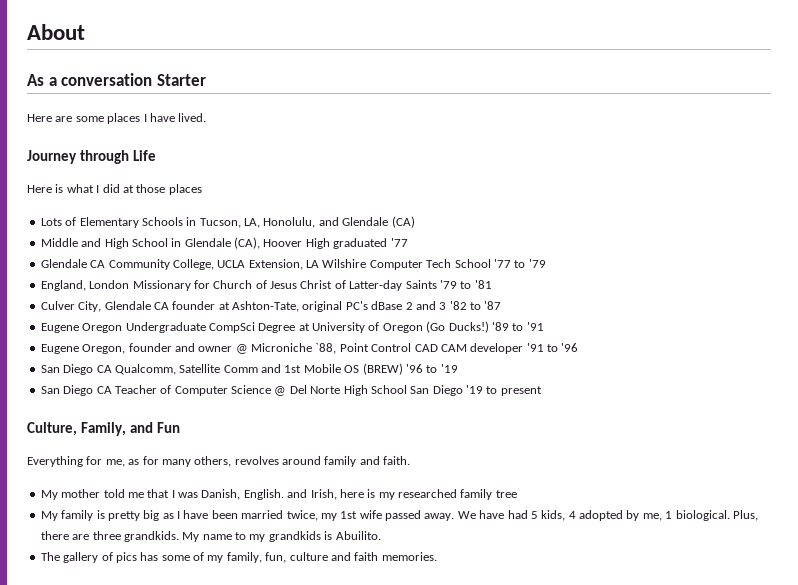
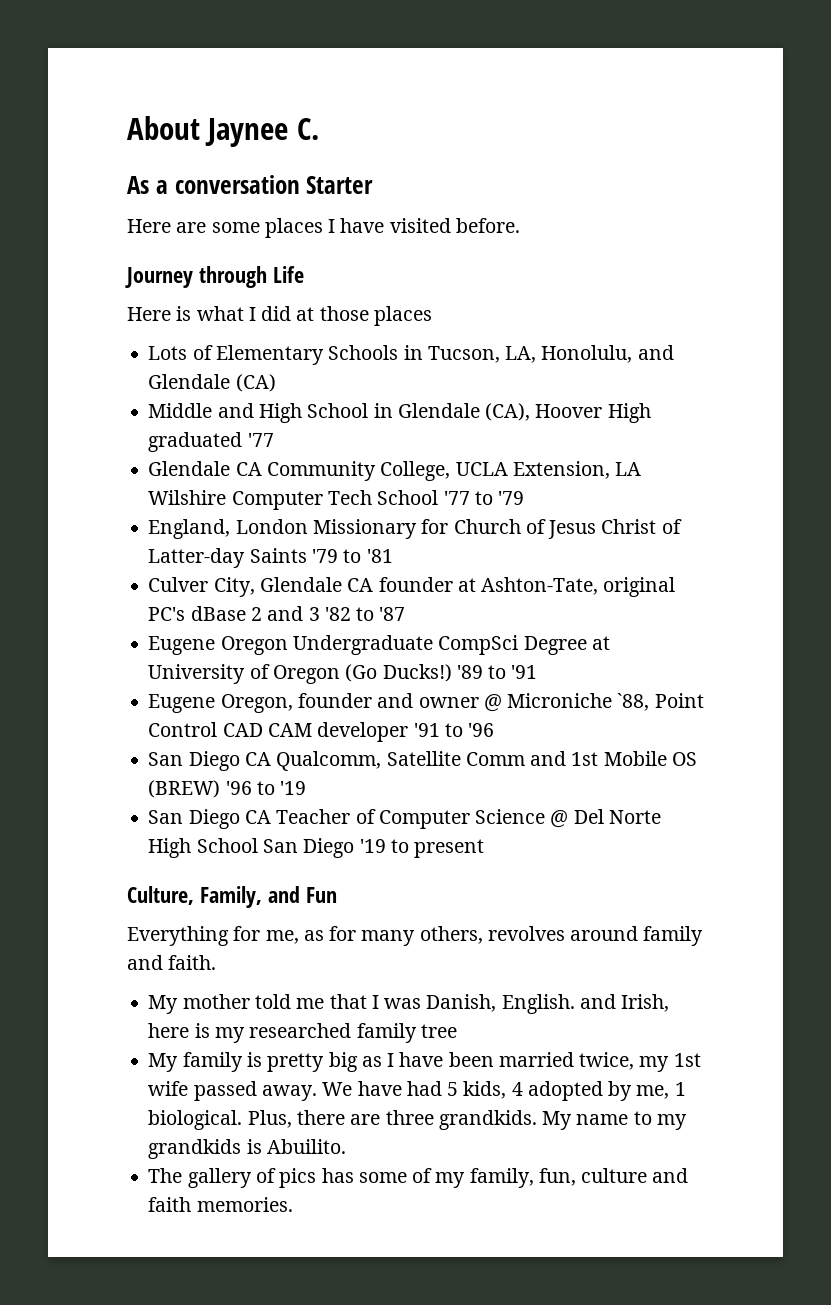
(85, 32) none -> [205,118,319,147] Jaynee C.
[178,113,207,122] lived. -> [389,218,520,233] visited before.

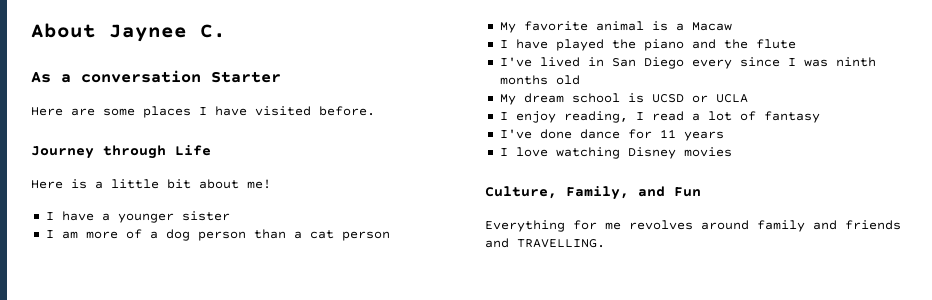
[196,306,432,326] [148,345,674,365] [148,374,276,392] [148,403,651,423] [148,432,274,452] [148,461,642,481] [148,490,525,510] [148,519,682,539] [148,548,393,568] [148,577,676,597] [148,606,406,621] [148,635,610,655] [148,664,538,684] [148,693,704,713] [148,722,495,742] [148,751,697,771] [148,780,307,798] [148,809,661,829] [148,838,485,858] what I did at those places // Lots of Elementary Schools in Tucson, LA, Honolulu, and Glendale (CA) // Middle and High School in Glendale (CA), Hoover High graduated '77 // Glendale CA Community College, UCLA Extension, LA Wilshire Computer Tech School '77 to '79 // England, London Missionary for Church of Jesus Christ of Latter-day Saints '79 to '81 // Culver City, Glendale CA founder at Ashton-Tate, original PC's dBase 2 and 3 '82 to '87 // Eugene Oregon Undergraduate CompSci Degree at University of Oregon (Go Ducks!) '89 to '91 // Eugene Oregon, founder and owner @ Microniche `88, Point Control CAD CAM developer '91 to '96 // San Diego CA Qualcomm, Satellite Comm and 1st Mobile OS (BREW) '96 to '19 // San Diego CA Teacher of Computer Science @ Del Norte High School San Diego '19 to present -> [95,179,271,189] [45,211,230,223] [45,229,390,241] [499,21,732,33] [499,39,796,51] [499,57,876,69] [499,75,580,85] [499,93,748,105] [499,111,820,123] [499,129,724,141] [499,147,732,159] a little bit about me! // I have a younger sister // I am more of a dog person than a cat person // My favorite animal is a Macaw // I have played the piano and the flute // I've lived in San Diego every since I was ninth months old // My dream school is UCSD or UCLA // I enjoy reading, I read a lot of fantasy // I've done dance for 11 years // I love watching Disney movies
[265,926,704,946] [127,955,217,970] [148,994,670,1014] [148,1023,457,1043] [148,1052,701,1072] [148,1081,686,1101] [148,1110,687,1130] [148,1139,346,1159] [148,1168,689,1188] [148,1197,293,1212] me, as for many others, revolves around family and faith. // My mother told me that I was Danish, English. and Irish, here is my researched family tree // My family is pretty big as I have been married twice, my 1st wife passed away. We have had 5 kids, 4 adopted by me, 1 biological. Plus, there are three grandkids. My name to my grandkids is Abuilito. // The gallery of pics has some of my family, fun, culture and faith memories. -> [605,220,901,232] [485,238,605,248] me revolves around family and friends and TRAVELLING.

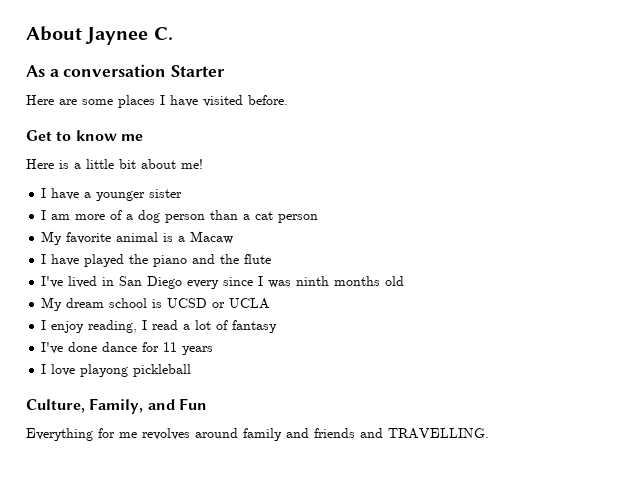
[31,145,211,159] Journey through Life -> [26,130,143,141] Get to know me
[555,147,732,159] watching Disney movies -> [80,364,192,377] playong pickleball

